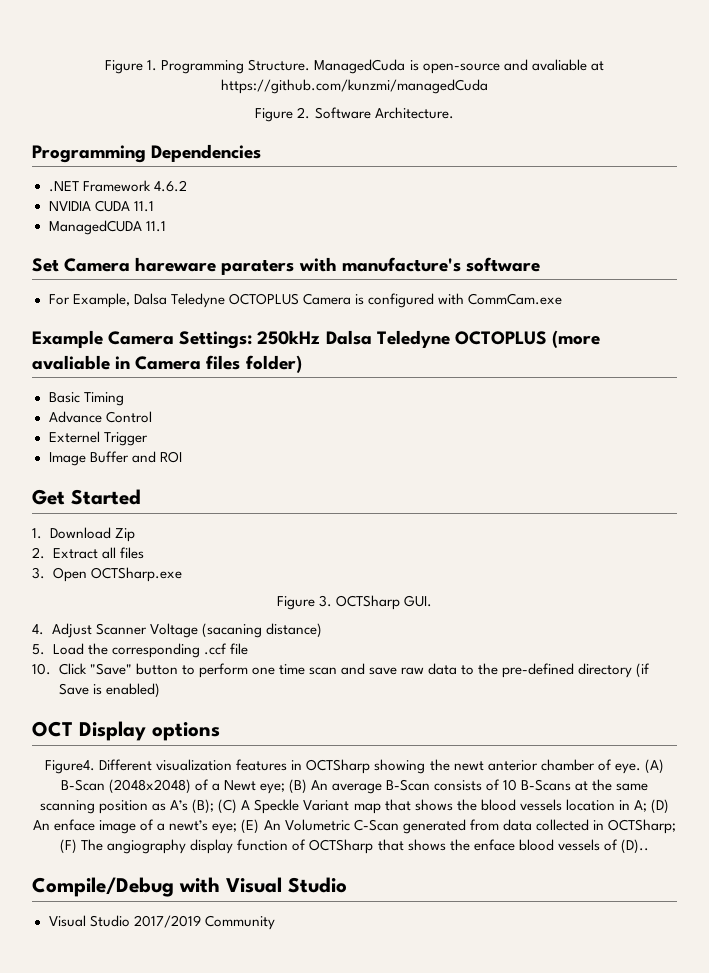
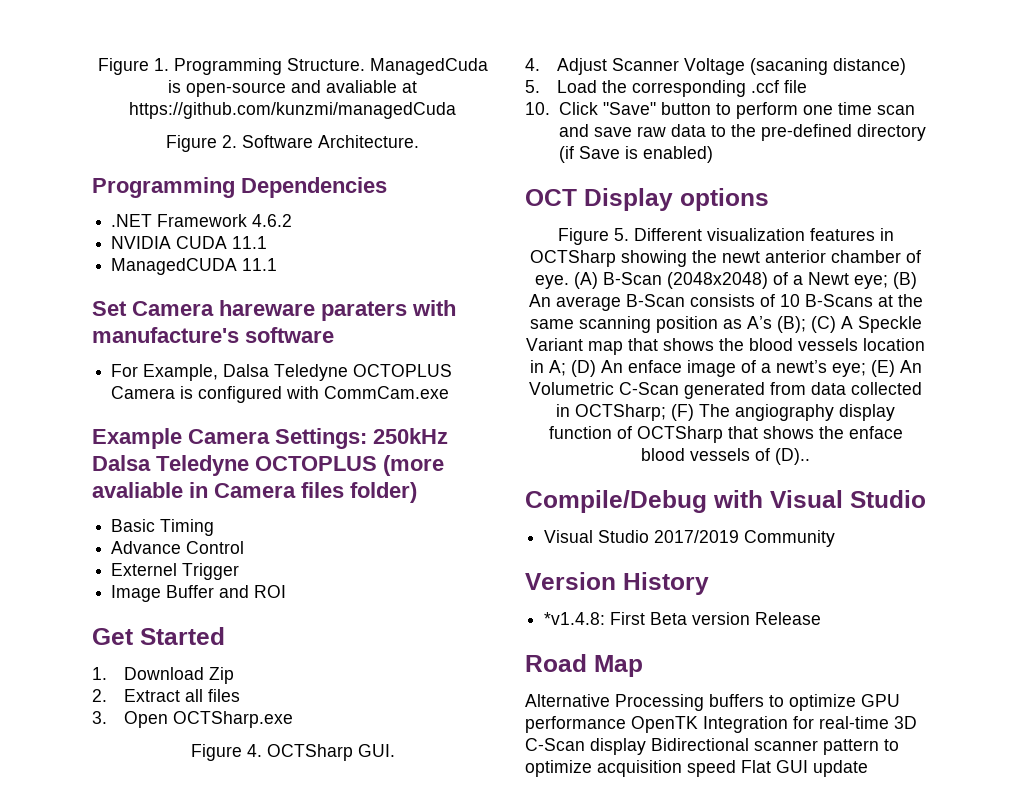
[318,595,332,607] 3. -> [246,744,262,757] 4.
[45,760,96,774] Figure4. -> [557,228,629,245] Figure 5.
(275, 922) none -> [525,572,709,595] [544,612,822,625] [525,654,643,677] [525,694,900,711] [525,716,917,733] [525,738,899,755] [525,760,868,777] // Version History // *v1.4.8: First Beta version Release // Road Map // Alternative Processing buffers to optimize GPU performance OpenTK Integration for real-time 3D C-Scan display Bidirectional scanner pattern to optimize acquisition speed Flat GUI update

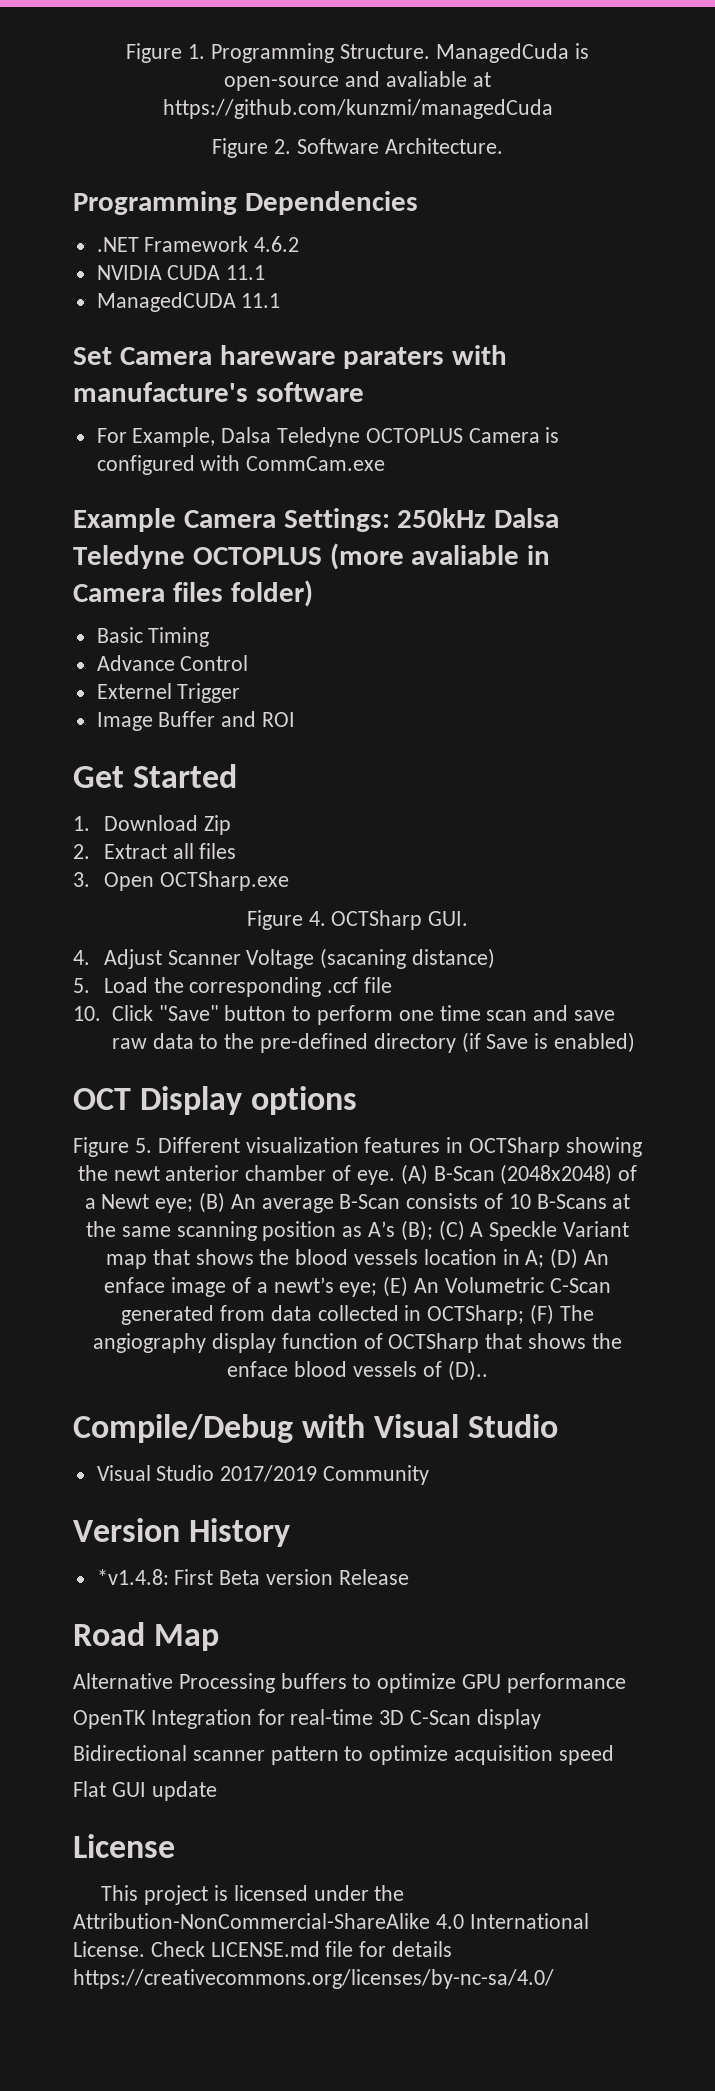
(626, 724) none -> (626, 1683) //
(646, 746) none -> (541, 1719) //
(736, 768) none -> (614, 1755) //
(868, 768) none -> [73,1834,175,1858] [101,1885,405,1905] [73,1913,589,1929] [73,1941,453,1957] [73,1969,554,1989] // License // This project is licensed under the Attribution-NonCommercial-ShareAlike 4.0 International License. Check LICENSE.md file for details https://creativecommons.org/licenses/by-nc-sa/4.0/

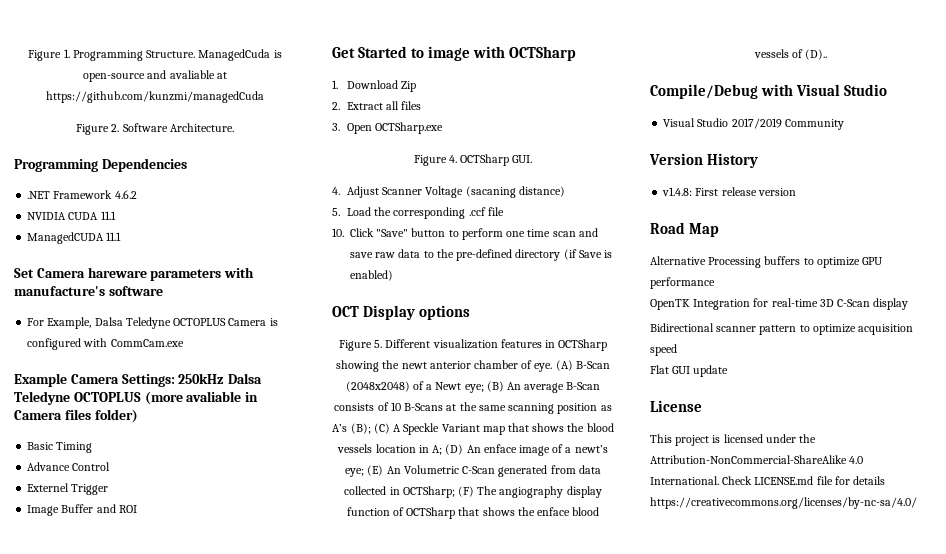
[343,347,445,369] paraters -> [150,269,222,281] parameters
(238, 776) none -> [411,46,577,61] to image with OCTSharp
[96,1569,261,1585] *v1.4.8: First Beta -> [662,187,757,196] v1.4.8: First release
[338,1569,409,1585] Release -> (796, 192) none
[469,1913,589,1929] [73,1941,145,1957] International License. -> [650,476,719,485] International.

